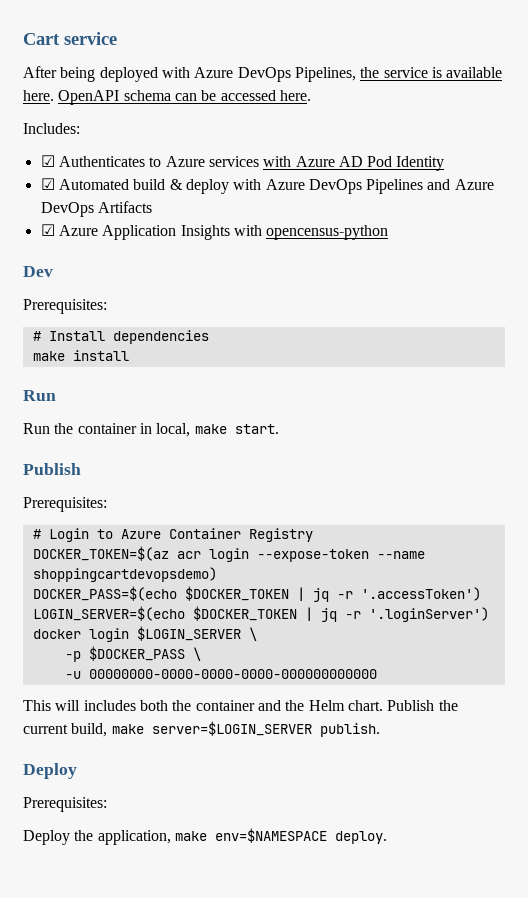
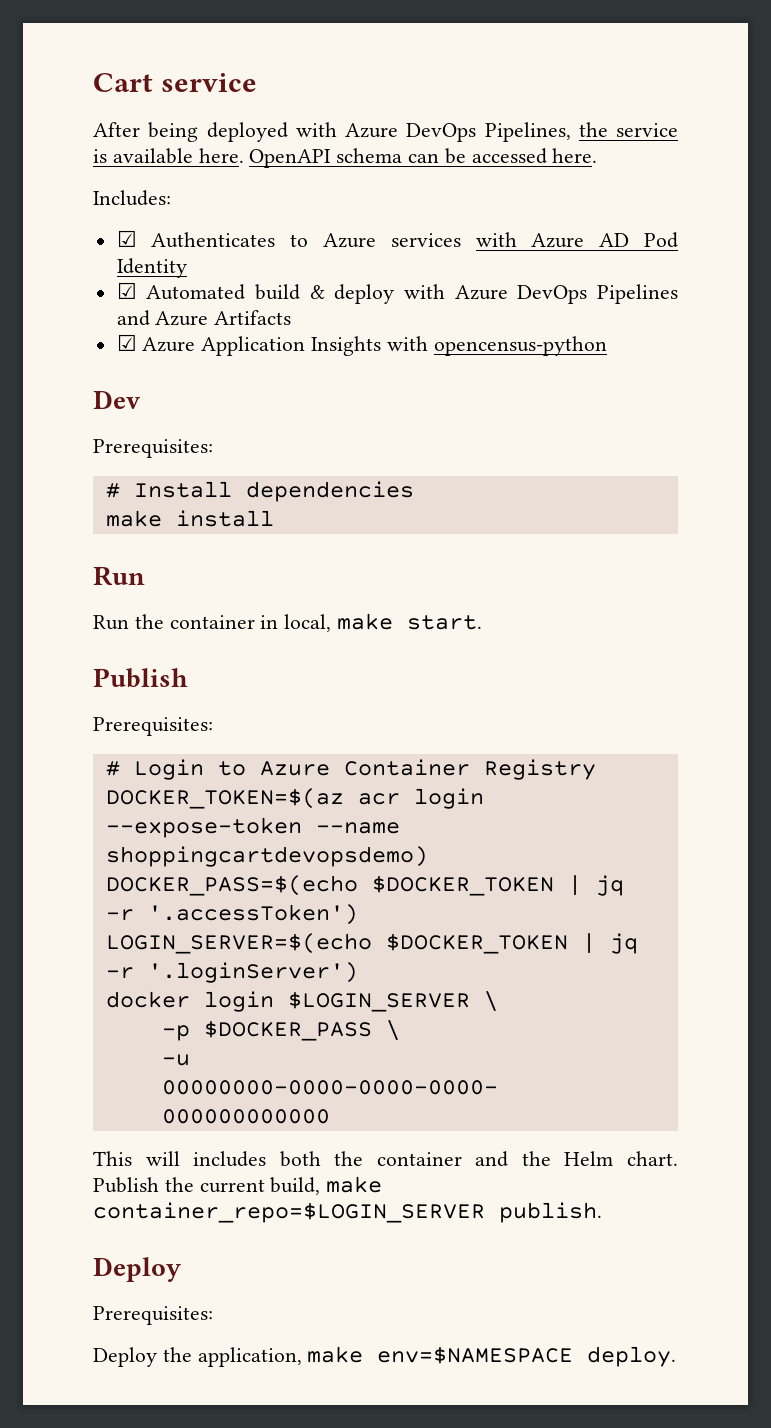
[40,202,94,217] DevOps -> (209, 318) none
[151,721,312,736] server=$LOGIN_SERVER -> [93,1202,485,1223] container_repo=$LOGIN_SERVER

